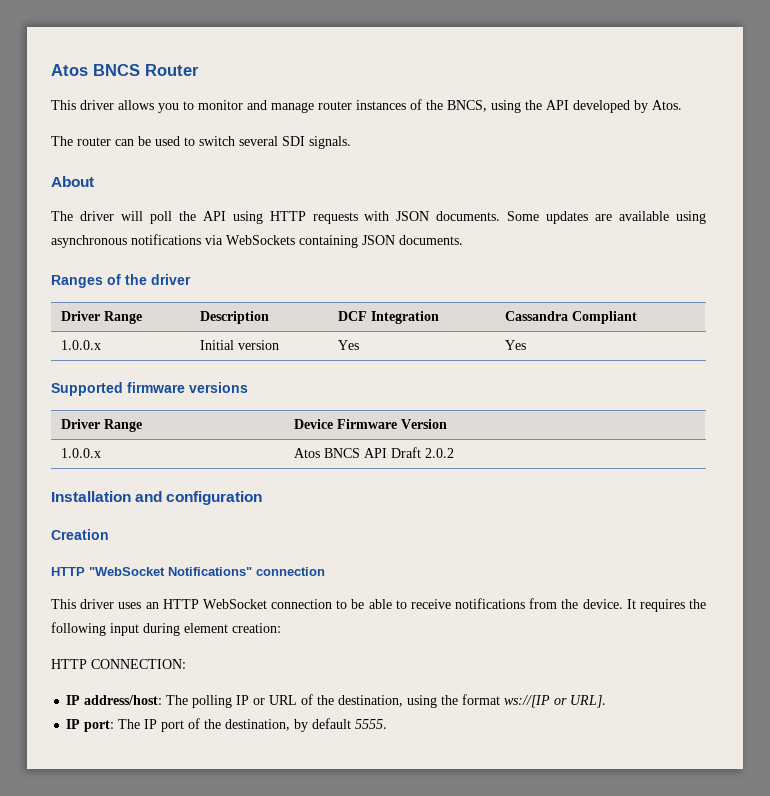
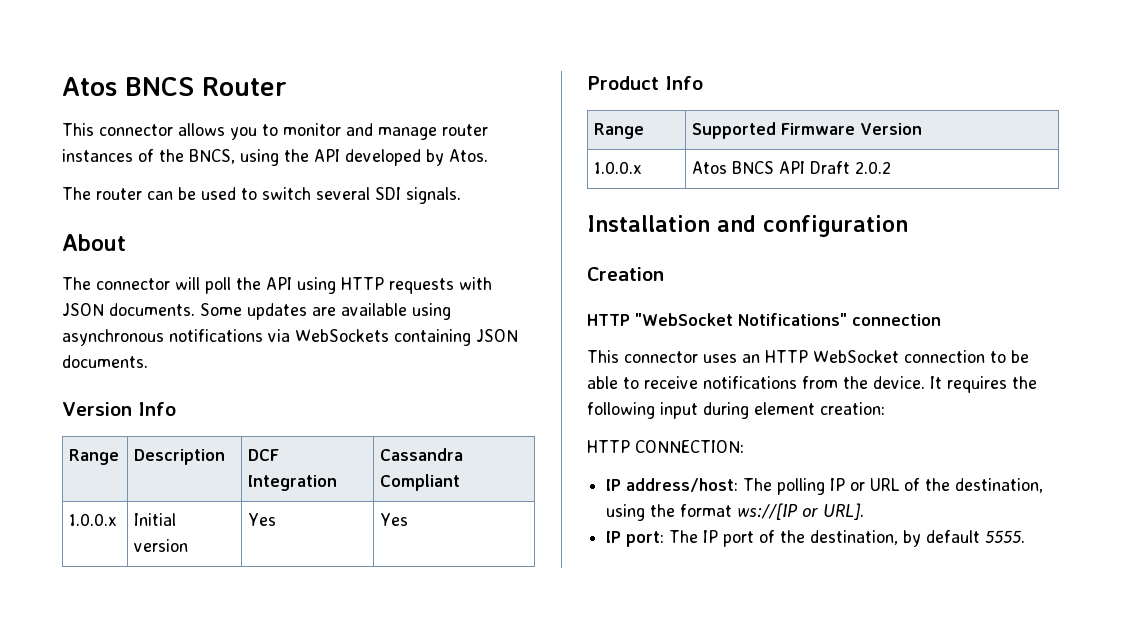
[80,100,114,110] driver -> [99,124,173,136] connector
[79,211,114,221] driver -> [96,278,170,290] connector
[51,274,191,288] [60,311,100,321] Ranges of the driver // Driver -> [62,402,176,416] Version Info //
[51,382,248,396] [60,419,142,432] [293,419,333,429] Supported firmware versions // Driver Range | Device -> [587,76,703,90] [594,123,645,139] [692,122,777,139] Product Info // Range | Supported
[80,599,115,609] driver -> [624,351,698,363] connector

